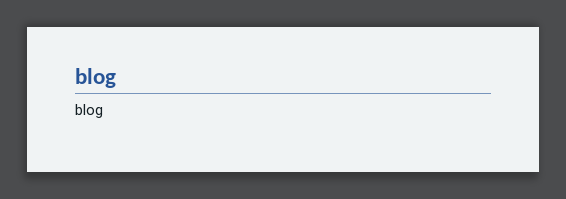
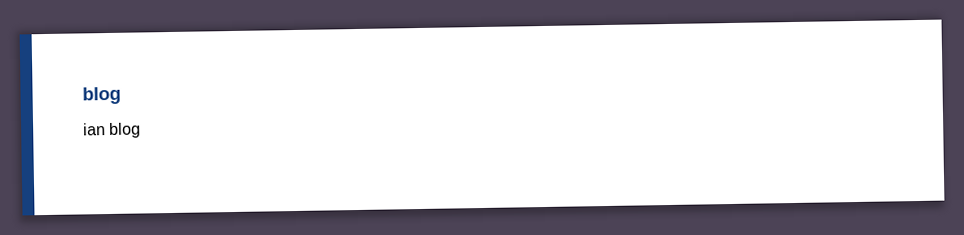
(116, 78) none -> [83,123,106,136] ian

